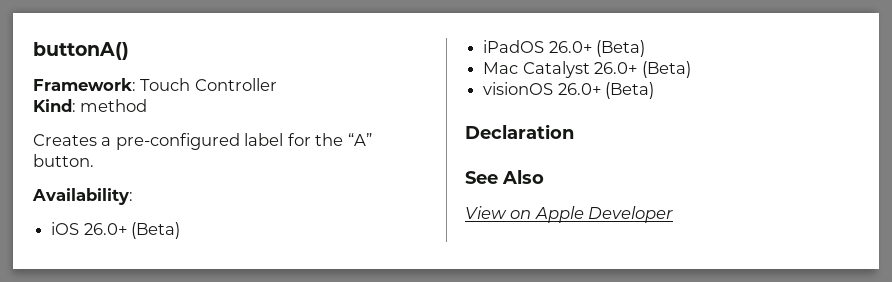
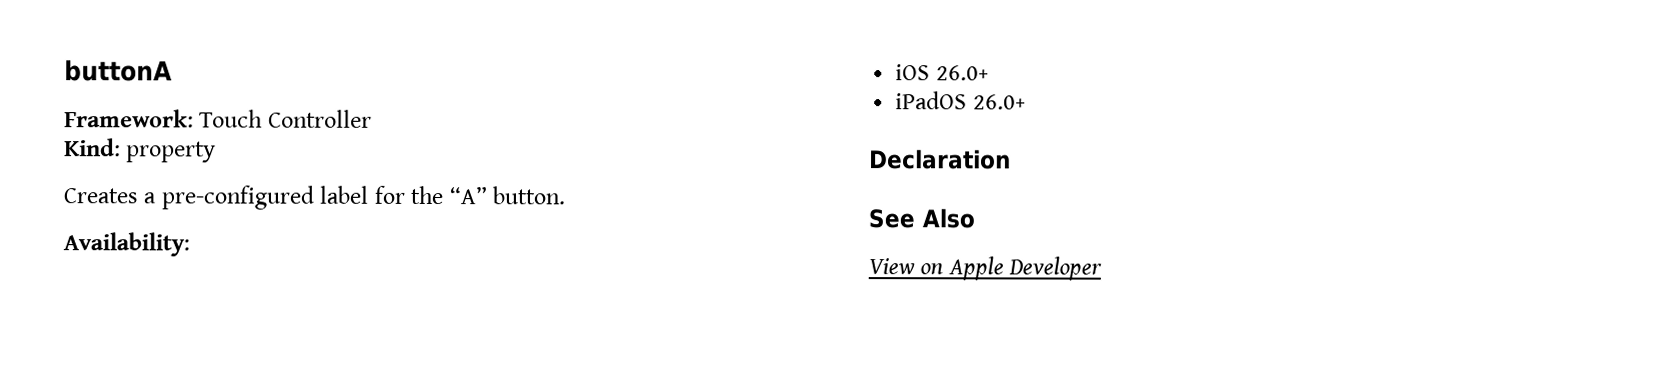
[33,42,129,60] buttonA() -> [64,60,172,82] buttonA
[80,99,148,112] method -> [126,141,217,163] property
[131,222,181,239] (Beta) -> (989, 73) none
[596,40,646,57] [483,61,691,78] [483,82,655,99] (Beta) // Mac Catalyst 26.0+ (Beta) // visionOS 26.0+ (Beta) -> (1026, 102) none

